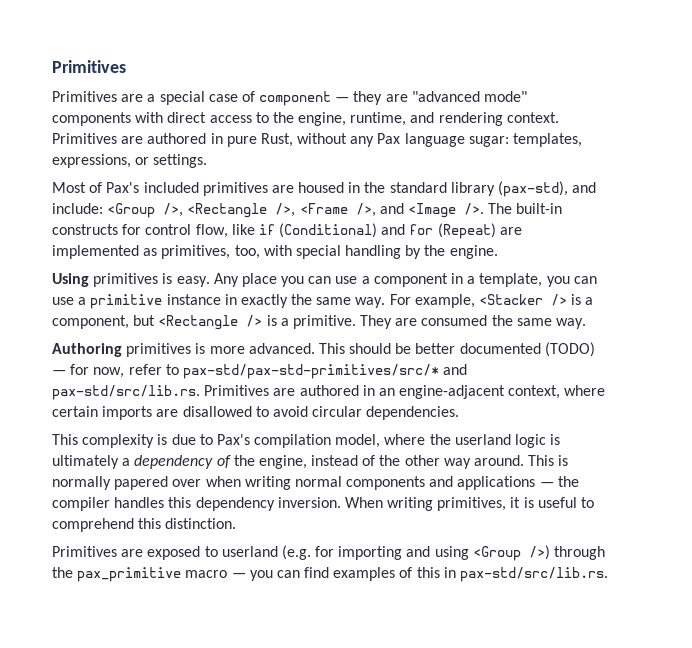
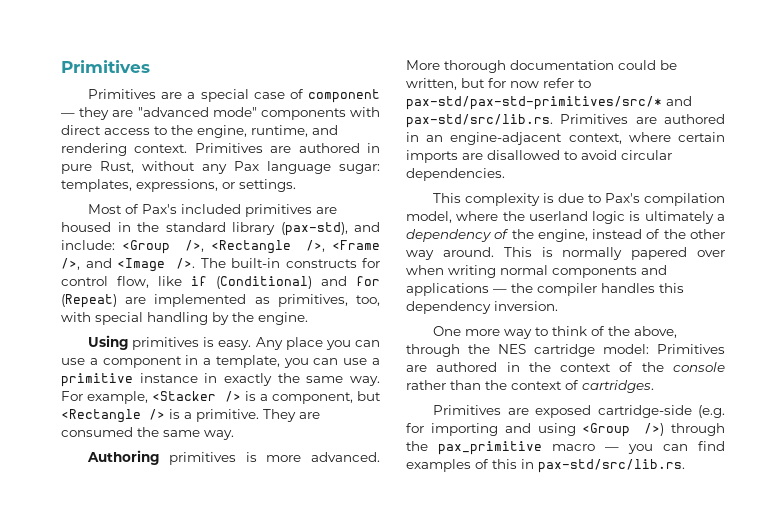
[318,342,595,357] [52,364,125,378] This should be better documented (TODO) — for now, -> [406,60,677,73] [406,78,539,90] More thorough documentation could be written, but for now
[344,497,595,511] [52,518,237,532] When writing primitives, it is useful to comprehend this distinction. -> [432,326,677,339] [406,344,725,357] [406,362,725,372] [406,380,654,393] // One more way to think of the above, through the NES cartridge model: Primitives are authored in the context of the console rather than the context of cartridges.
[204,546,278,557] to userland -> [597,405,692,418] cartridge-side

